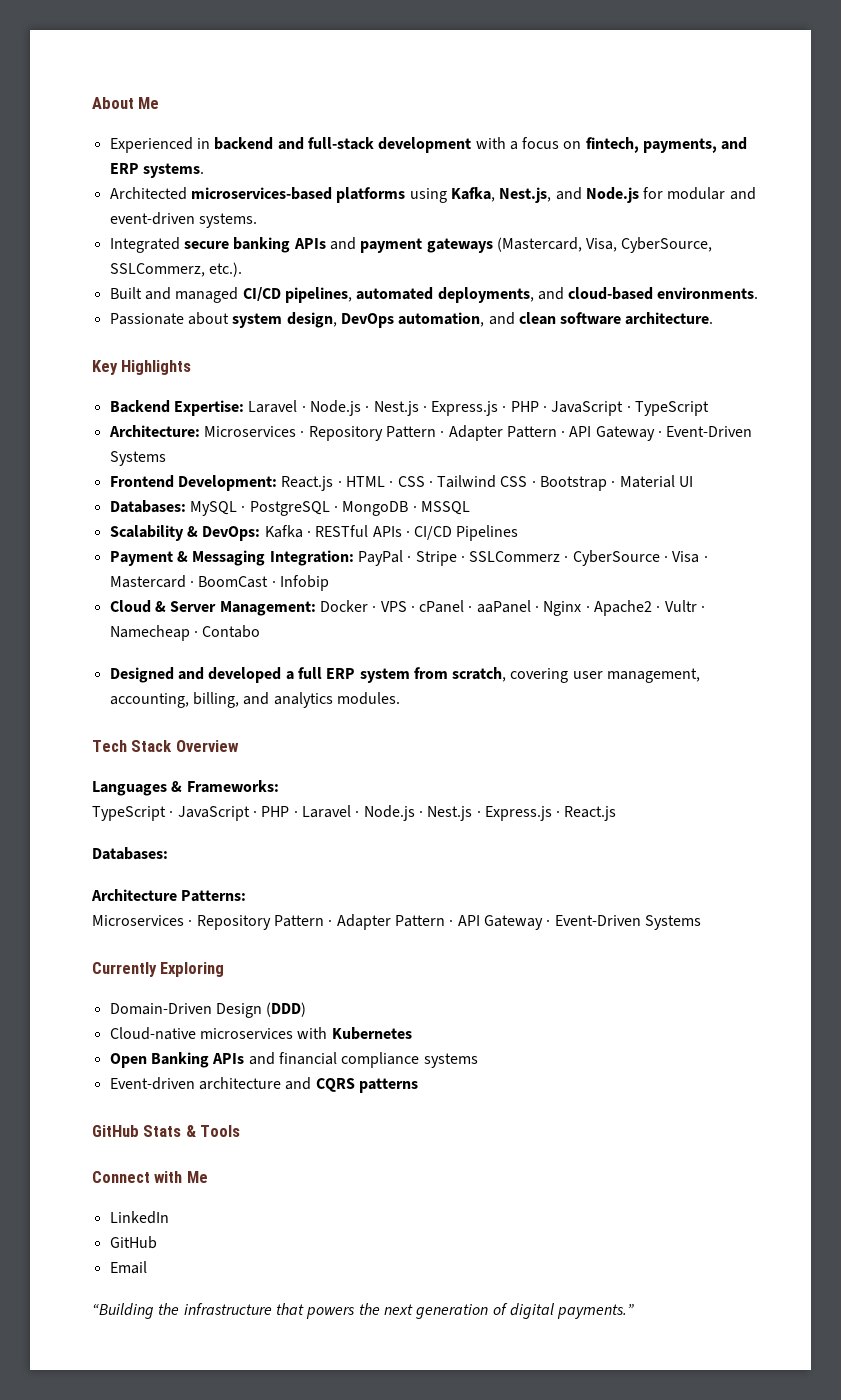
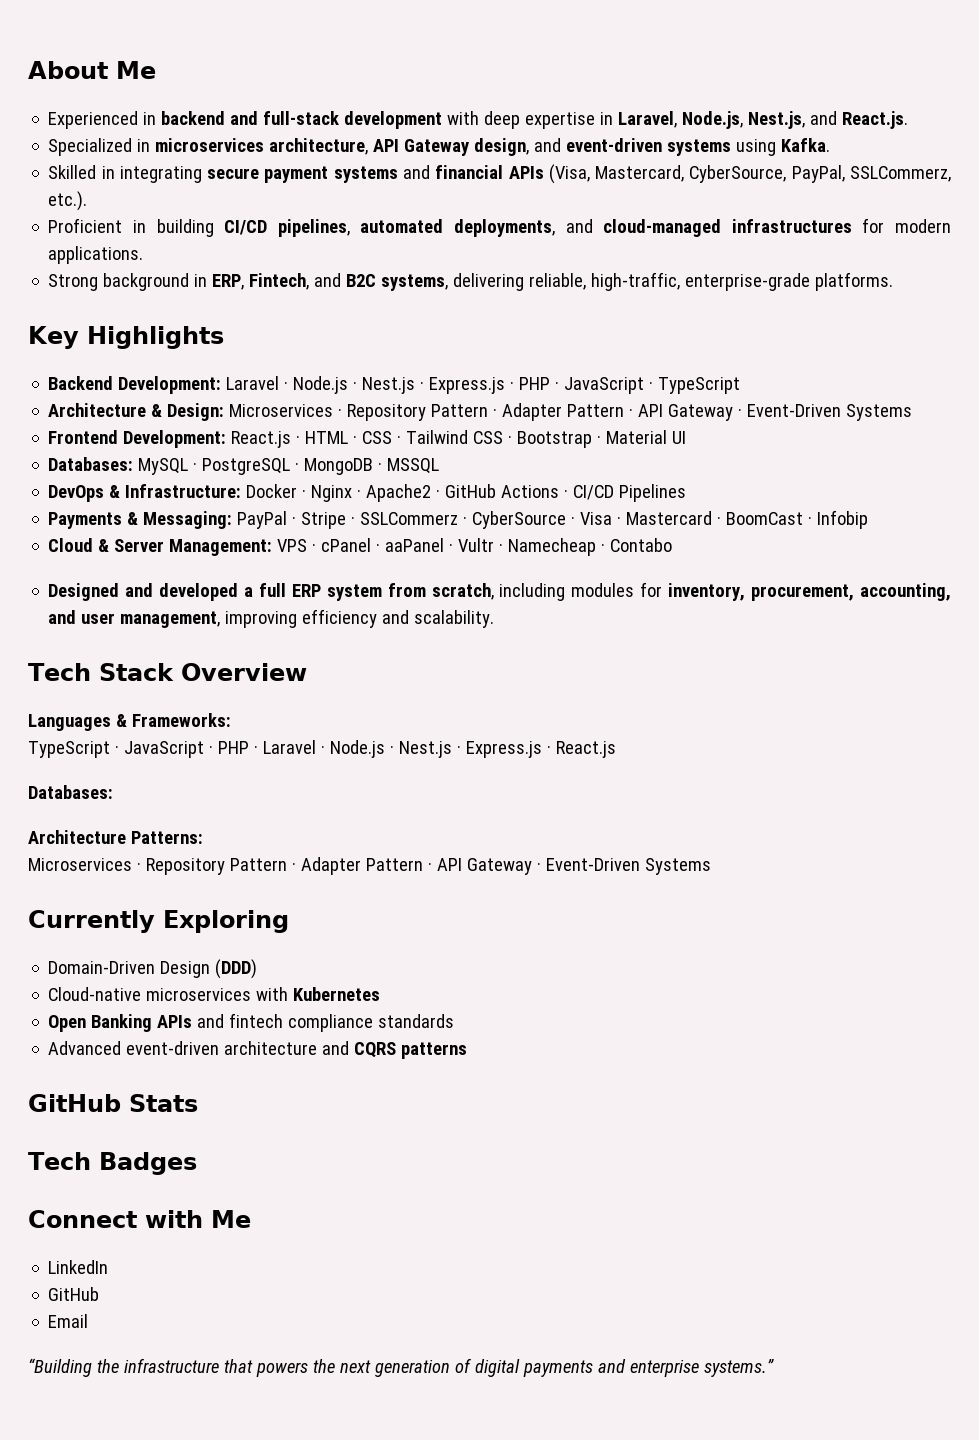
[509,137,748,153] [109,163,204,178] [109,187,756,203] [109,212,257,228] [109,237,713,253] a focus on fintech, payments, and ERP systems. // Architected microservices-based platforms using Kafka, Nest.js, and Node.js for modular and event-driven systems. // Integrated secure banking APIs and payment gateways (Mastercard, Visa, CyberSource, -> [484,111,909,129] [48,138,831,156] [48,164,845,184] deep expertise in Laravel, Node.js, Nest.js, and React.js. // Specialized in microservices architecture, API Gateway design, and event-driven systems using Kafka. // Skilled in integrating secure payment systems and financial APIs (Visa, Mastercard, CyberSource, PayPal,
[109,287,239,303] Built and managed -> [48,218,214,237] Proficient in building
[568,287,759,300] [109,312,714,328] cloud-based environments. // Passionate about system design, DevOps automation, and clean software architecture. -> [603,218,952,237] [48,246,144,264] [48,272,894,291] cloud-managed infrastructures for modern applications. // Strong background in ERP, Fintech, and B2C systems, delivering reliable, high-traffic, enterprise-grade platforms.
[173,400,244,416] Expertise: -> [118,376,222,394] Development:
[108,425,200,437] Architecture: -> [48,403,225,421] Architecture & Design:
[109,525,402,541] Scalability & DevOps: Kafka · RESTful APIs -> [48,484,560,502] DevOps & Infrastructure: Docker · Nginx · Apache2 · GitHub Actions
[109,550,354,566] Payment & Messaging Integration: -> [48,511,233,529] Payments & Messaging:
[319,600,377,612] Docker · -> (273, 547) none
[543,600,661,616] Nginx · Apache2 · -> (454, 548) none
[510,668,701,683] [109,692,400,708] covering user management, accounting, billing, and analytics modules. -> [499,582,951,601] [48,609,495,628] including modules for inventory, procurement, accounting, and user management, improving efficiency and scalability.
[278,1052,478,1068] [109,1077,195,1090] financial compliance systems // Event-driven -> [229,1013,455,1032] [48,1041,220,1055] fintech compliance standards // Advanced event-driven
[185,1125,241,1137] & Tools -> [28,1152,197,1175] // Tech Badges
[557,1304,635,1319] payments.” -> [522,1359,774,1377] payments and enterprise systems.”

